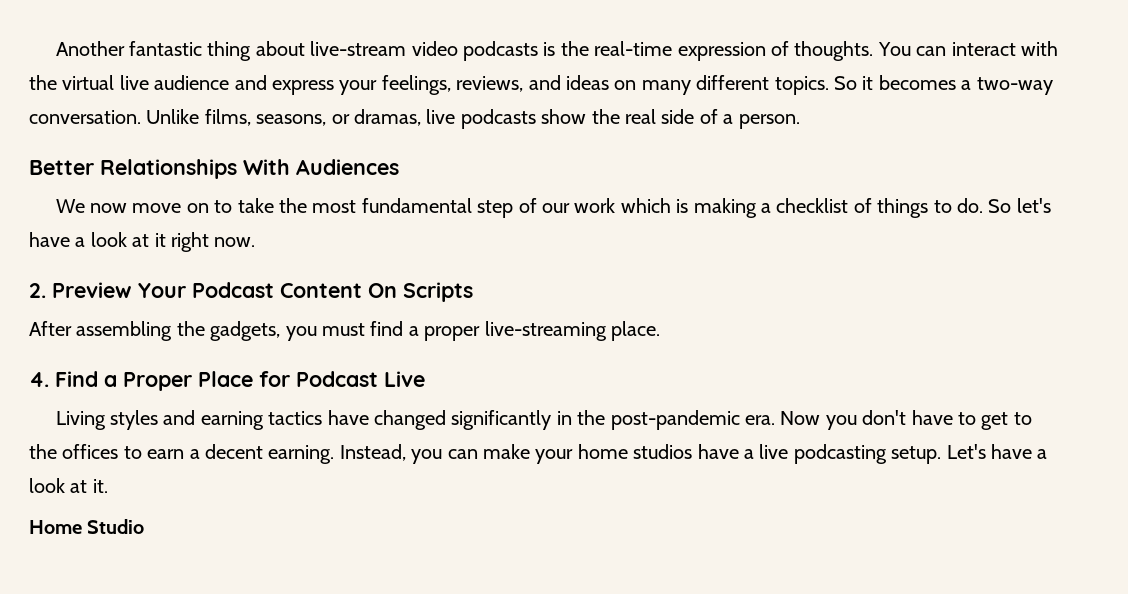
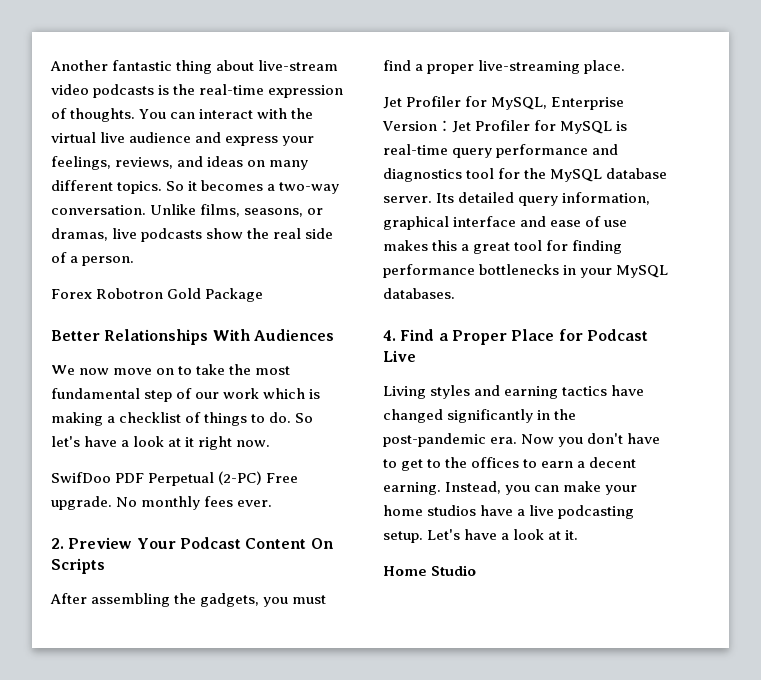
(800, 121) none -> [51,288,264,302] // Forex Robotron Gold Package
(256, 242) none -> [51,471,299,486] [51,496,273,510] // SwifDoo PDF Perpetual (2-PC) Free upgrade. No monthly fees ever.
(660, 331) none -> [383,96,625,110] [382,120,628,134] [383,144,619,158] [383,168,668,182] [383,192,651,206] [383,216,628,230] [383,240,623,254] [383,264,669,278] [383,288,455,299] // Jet Profiler for MySQL, Enterprise Version：Jet Profiler for MySQL is real-time query performance and diagnostics tool for the MySQL database server. Its detailed query information, graphical interface and ease of use makes this a great tool for finding performance bottlenecks in your MySQL databases.

